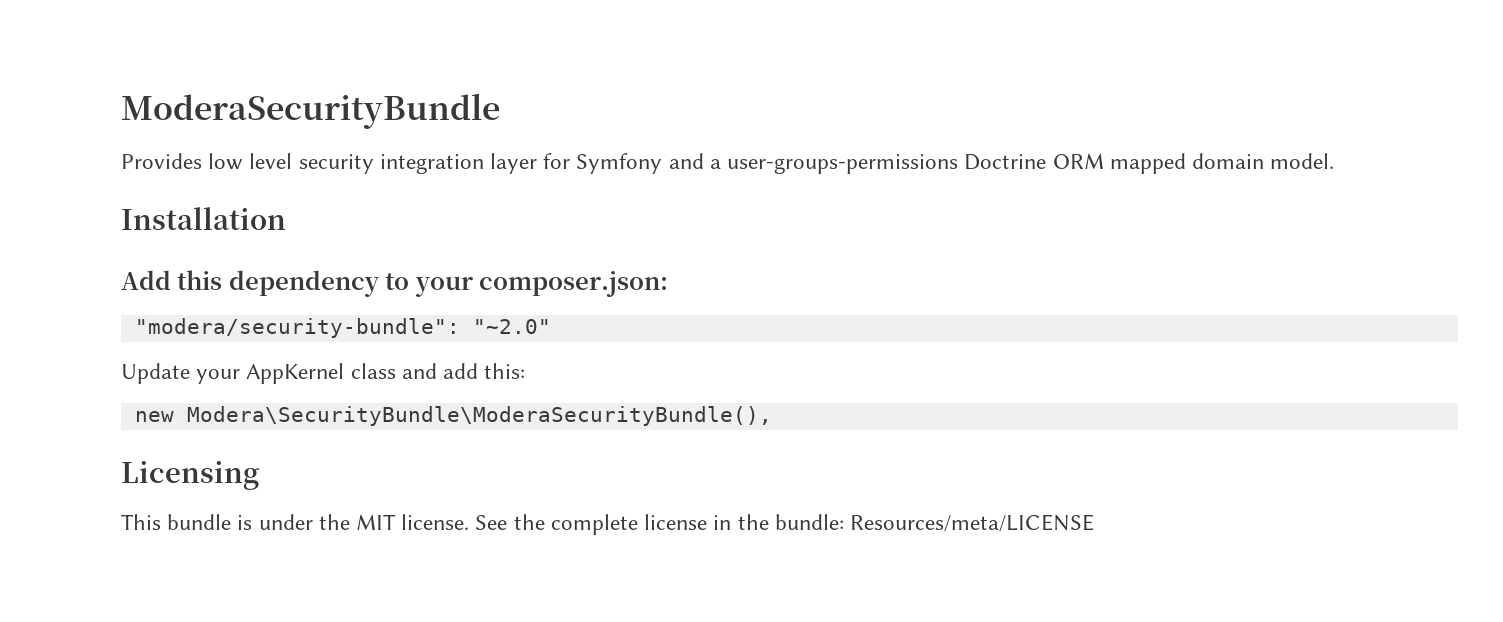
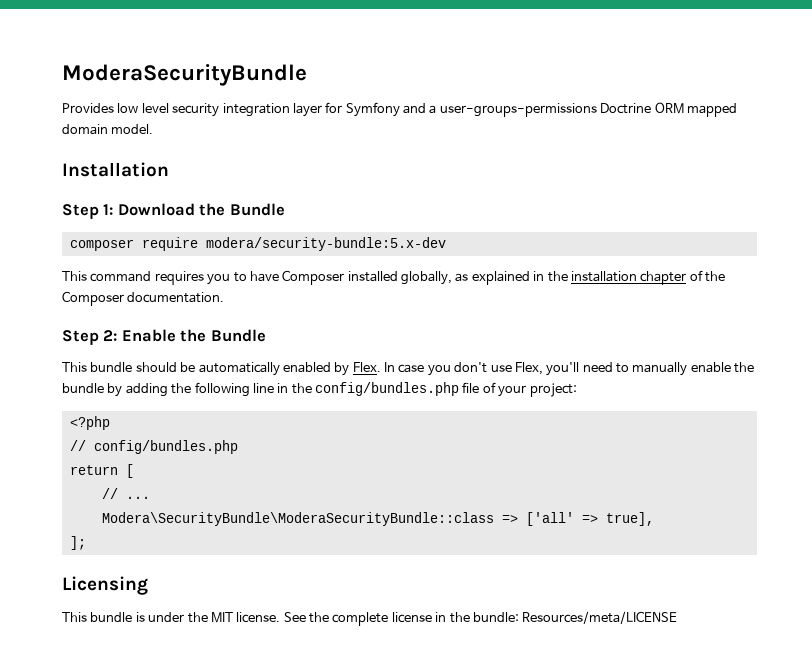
[121,270,669,297] [134,318,551,338] [121,363,526,384] [134,406,772,426] Add this dependency to your composer.json: // "modera/security-bundle": "~2.0" // Update your AppKernel class and add this: // new Modera\SecurityBundle\ModeraSecurityBundle(), -> [62,203,285,219] [69,237,446,251] [62,270,725,285] [62,291,225,306] [62,329,266,345] [62,362,755,376] [62,382,577,397] [69,416,110,430] [69,440,238,454] [69,464,134,478] [101,488,150,499] [101,512,654,526] [69,536,86,550] Step 1: Download the Bundle // composer require modera/security-bundle:5.x-dev // This command requires you to have Composer installed globally, as explained in the installation chapter of the Composer documentation. // Step 2: Enable the Bundle // This bundle should be automatically enabled by Flex. In case you don't use Flex, you'll need to manually enable the bundle by adding the following line in the config/bundles.php file of your project: // <?php // // config/bundles.php // return [ // // ... // Modera\SecurityBundle\ModeraSecurityBundle::class => ['all' => true], // ];

